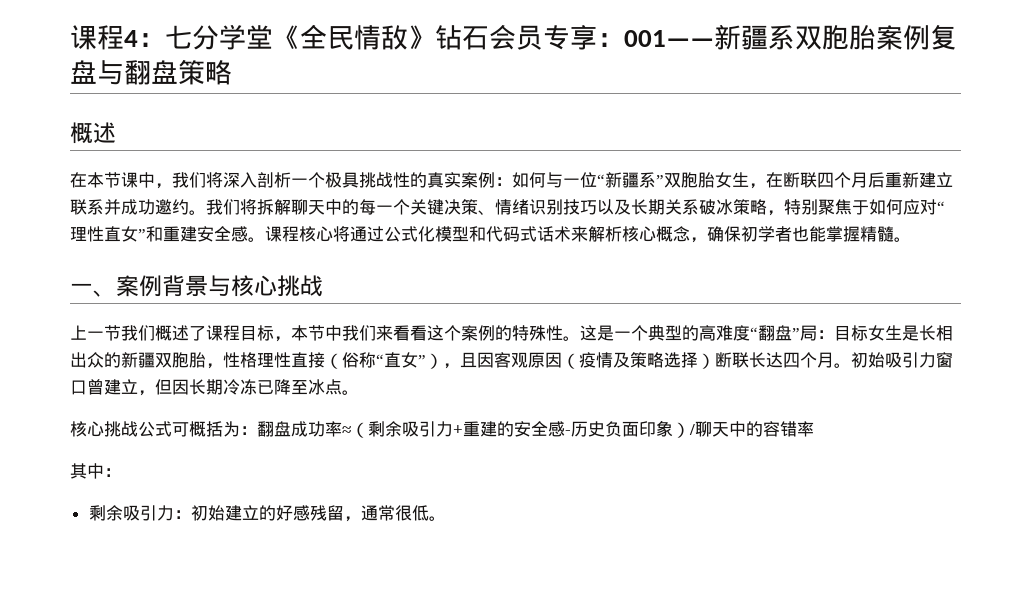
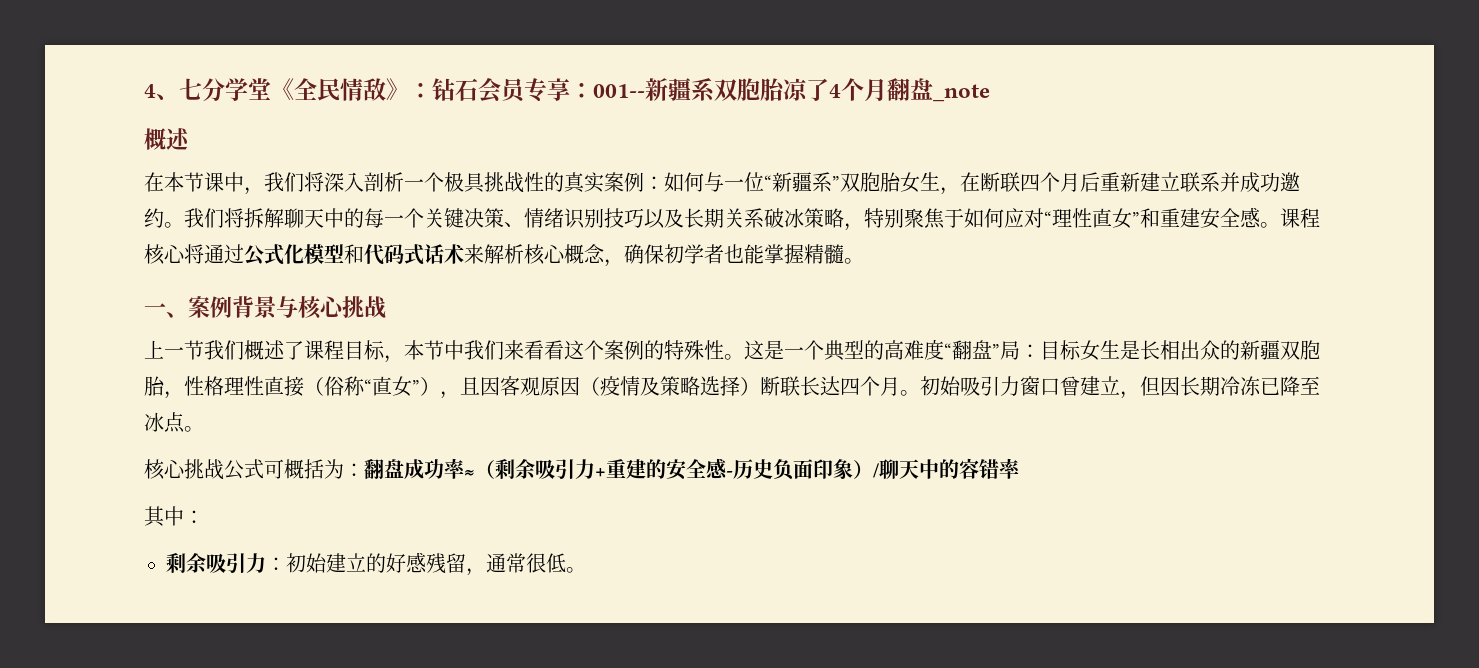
[70,25,165,50] 课程4： -> [144,84,179,100] 4、
(435, 37) none -> [409,83,432,98] ：
[624,30,714,47] 001—— -> [593,84,645,98] 001--
[876,25,957,50] [70,59,232,85] 案例复盘与翻盘策略 -> [783,78,990,102] 凉了4个月翻盘_note

